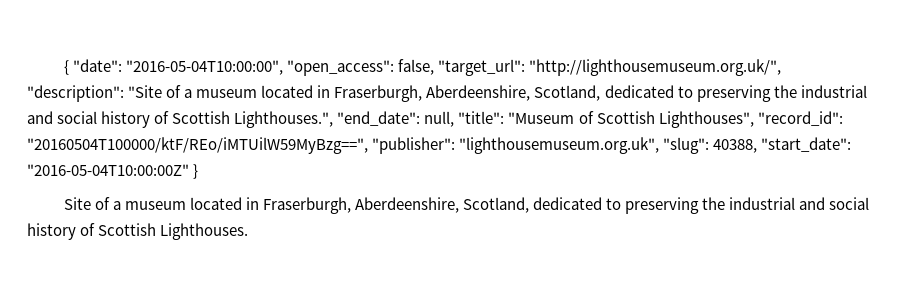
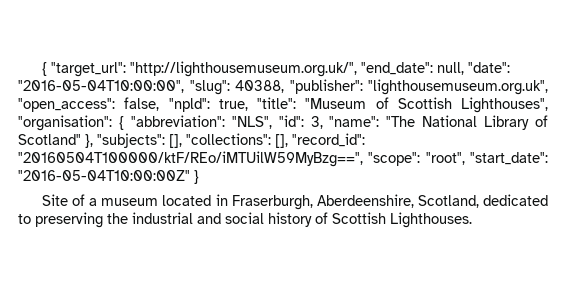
[63,59,782,76] [27,85,867,102] [27,111,455,128] { "date": "2016-05-04T10:00:00", "open_access": false, "target_url": "http://lighthousemuseum.org.uk/", "description": "Site of a museum located in Fraserburgh, Aberdeenshire, Scotland, dedicated to preserving the industrial and social history of Scottish Lighthouses.", "end_date": null, -> [42,61,511,77] [18,79,548,95] [18,97,248,112] { "target_url": "http://lighthousemuseum.org.uk/", "end_date": null, "date": "2016-05-04T10:00:00", "slug": 40388, "publisher": "lighthousemuseum.org.uk", "open_access": false, "npld": true,
[757,111,843,126] [27,137,758,154] "record_id": "20160504T100000/ktF/REo/iMTUilW59MyBzg==", "publisher": "lighthousemuseum.org.uk", "slug": 40388, -> [18,115,548,131] [18,133,365,148] [18,151,465,167] "organisation": { "abbreviation": "NLS", "id": 3, "name": "The National Library of Scotland" }, "subjects": [], "collections": [], "record_id": "20160504T100000/ktF/REo/iMTUilW59MyBzg==", "scope": "root",

